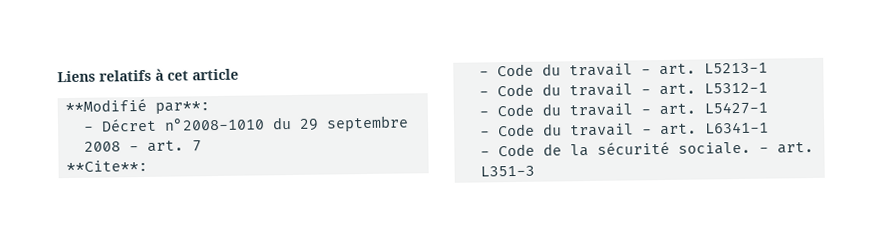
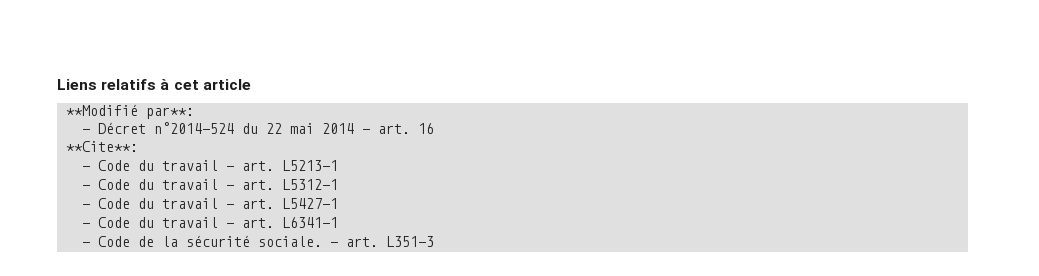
[164,115,410,132] [84,140,203,152] n°2008-1010 du 29 septembre 2008 - art. 7 -> [154,122,435,134] n°2014-524 du 22 mai 2014 - art. 16

